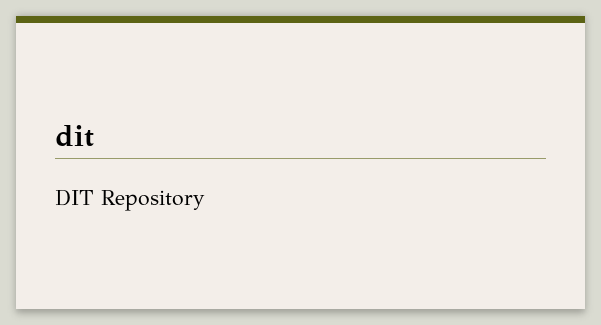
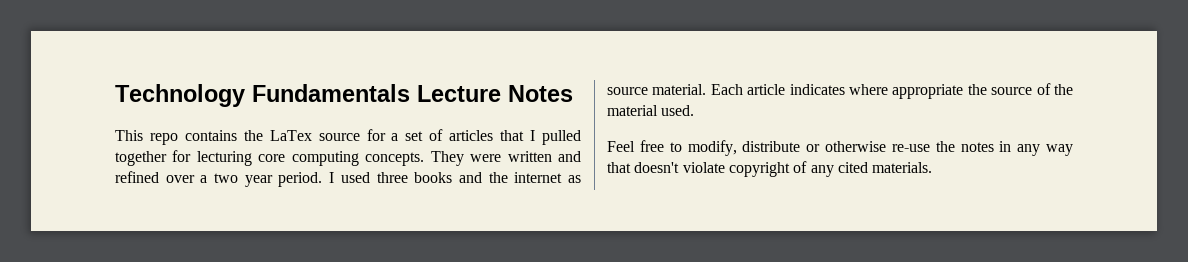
[55,125,94,147] [55,189,205,211] dit // DIT Repository -> [115,84,573,107] [115,129,581,145] [115,150,582,166] [115,171,581,187] [607,83,1073,99] [607,105,695,116] [607,140,1073,156] [607,161,933,177] Technology Fundamentals Lecture Notes // This repo contains the LaTex source for a set of articles that I pulled together for lecturing core computing concepts. They were written and refined over a two year period. I used three books and the internet as source material. Each article indicates where appropriate the source of the material used. // Feel free to modify, distribute or otherwise re-use the notes in any way that doesn't violate copyright of any cited materials.

